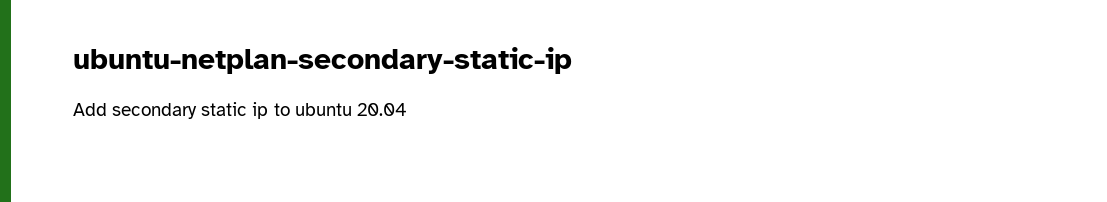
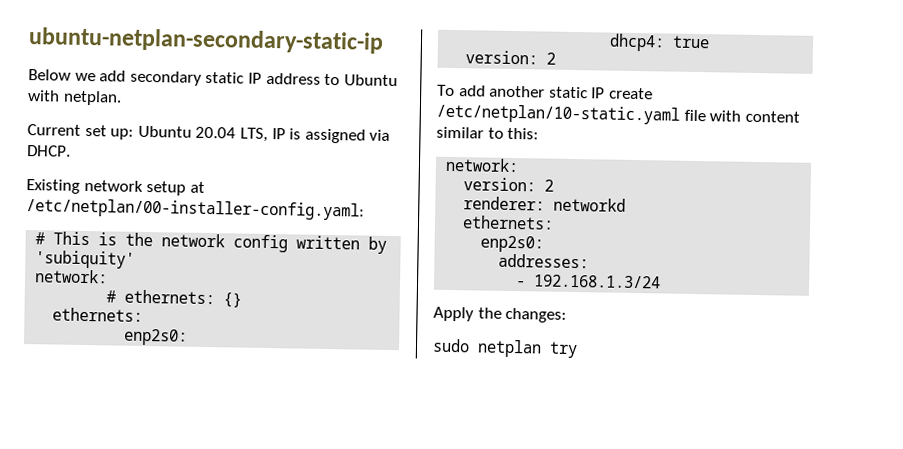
[73,102,407,119] Add secondary static ip to ubuntu 20.04 -> [28,69,398,87] [27,90,122,106] [27,124,391,144] [27,145,71,157] [26,179,205,196] [26,198,365,221] [35,231,388,254] [35,250,136,269] [34,269,109,284] [106,289,243,308] [52,307,144,322] [123,328,189,346] [609,33,711,52] [465,50,557,65] [437,84,653,100] [436,103,800,125] [436,126,540,140] [445,157,520,173] [463,177,555,192] [463,196,627,212] [462,215,555,230] [480,235,545,253] [498,253,590,269] [515,274,662,289] [433,306,568,323] [432,338,578,359] Below we add secondary static IP address to Ubuntu with netplan. // Current set up: Ubuntu 20.04 LTS, IP is assigned via DHCP. // Existing network setup at /etc/netplan/00-installer-config.yaml: // # This is the network config written by 'subiquity' // network: // # ethernets: {} // ethernets: // enp2s0: // dhcp4: true // version: 2 // To add another static IP create /etc/netplan/10-static.yaml file with content similar to this: // network: // version: 2 // renderer: networkd // ethernets: // enp2s0: // addresses: // - 192.168.1.3/24 // Apply the changes: // sudo netplan try

